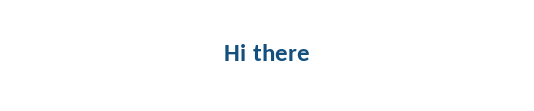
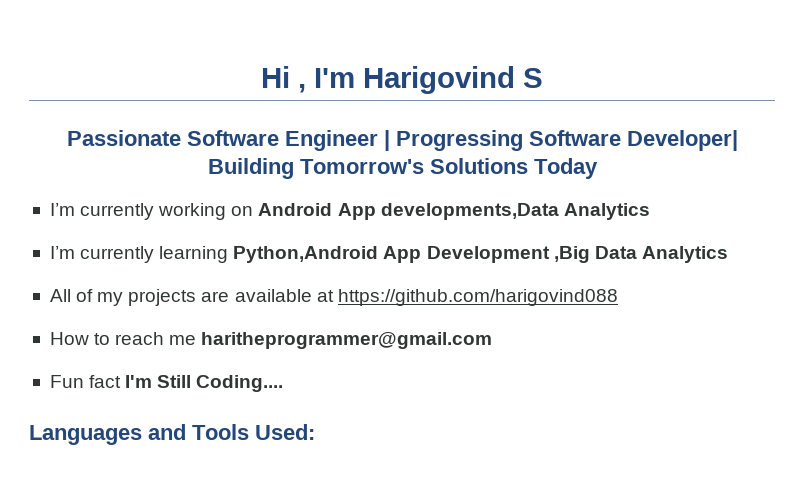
[252,44,310,61] there -> [298,66,543,94] [66,130,738,151] [207,158,598,179] [49,203,650,220] [49,246,728,263] [49,289,618,306] [49,332,493,349] [49,375,284,392] [29,424,315,445] , I'm Harigovind S // Passionate Software Engineer | Progressing Software Developer| Building Tomorrow's Solutions Today // I’m currently working on Android App developments,Data Analytics // I’m currently learning Python,Android App Development ,Big Data Analytics // All of my projects are available at https://github.com/harigovind088 // How to reach me haritheprogrammer@gmail.com // Fun fact I'm Still Coding.... // Languages and Tools Used:

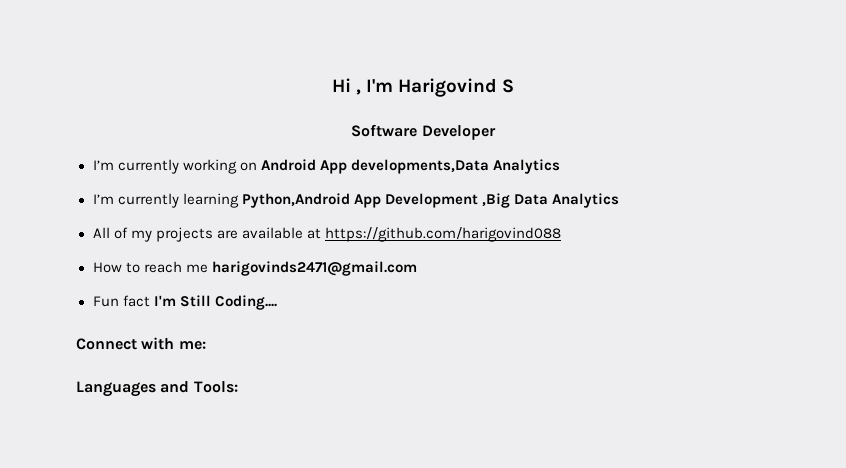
[66,130,738,151] [207,158,598,179] Passionate Software Engineer | Progressing Software Developer| Building Tomorrow's Solutions Today -> [351,124,496,140] Software Developer
[201,332,493,349] haritheprogrammer@gmail.com -> [211,261,417,276] harigovinds2471@gmail.com
(284, 383) none -> [76,337,206,350] // Connect with me:
[192,424,315,440] Tools Used: -> [193,381,238,393] Tools:

